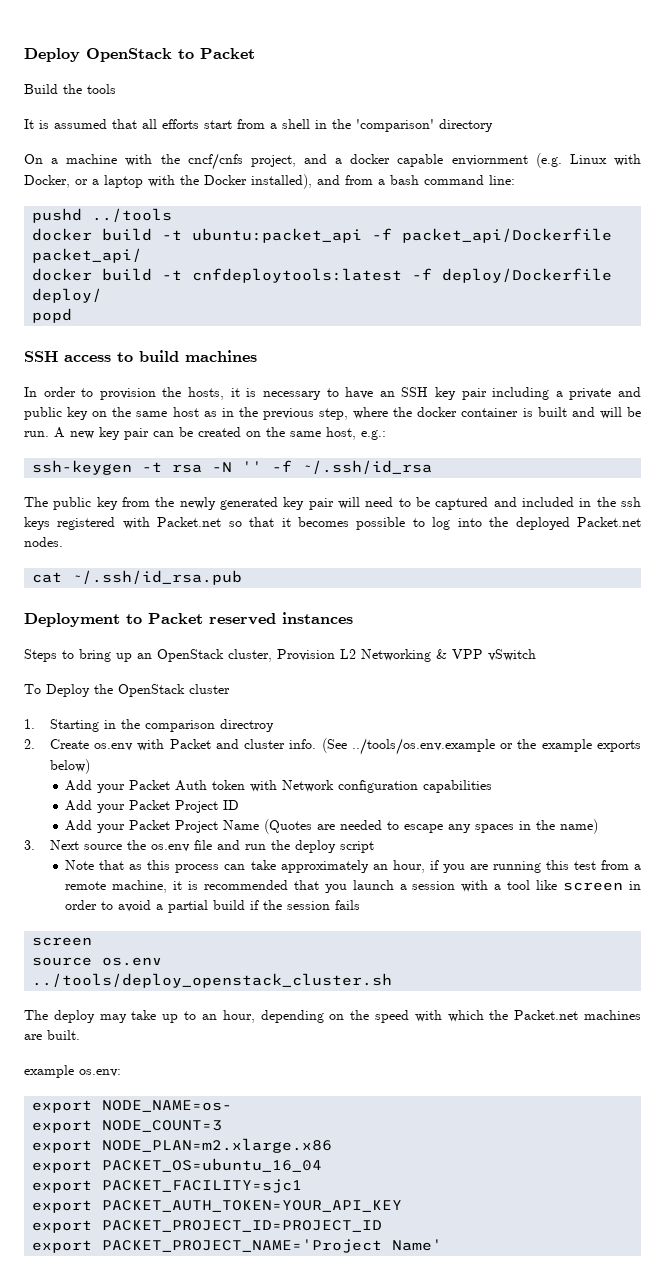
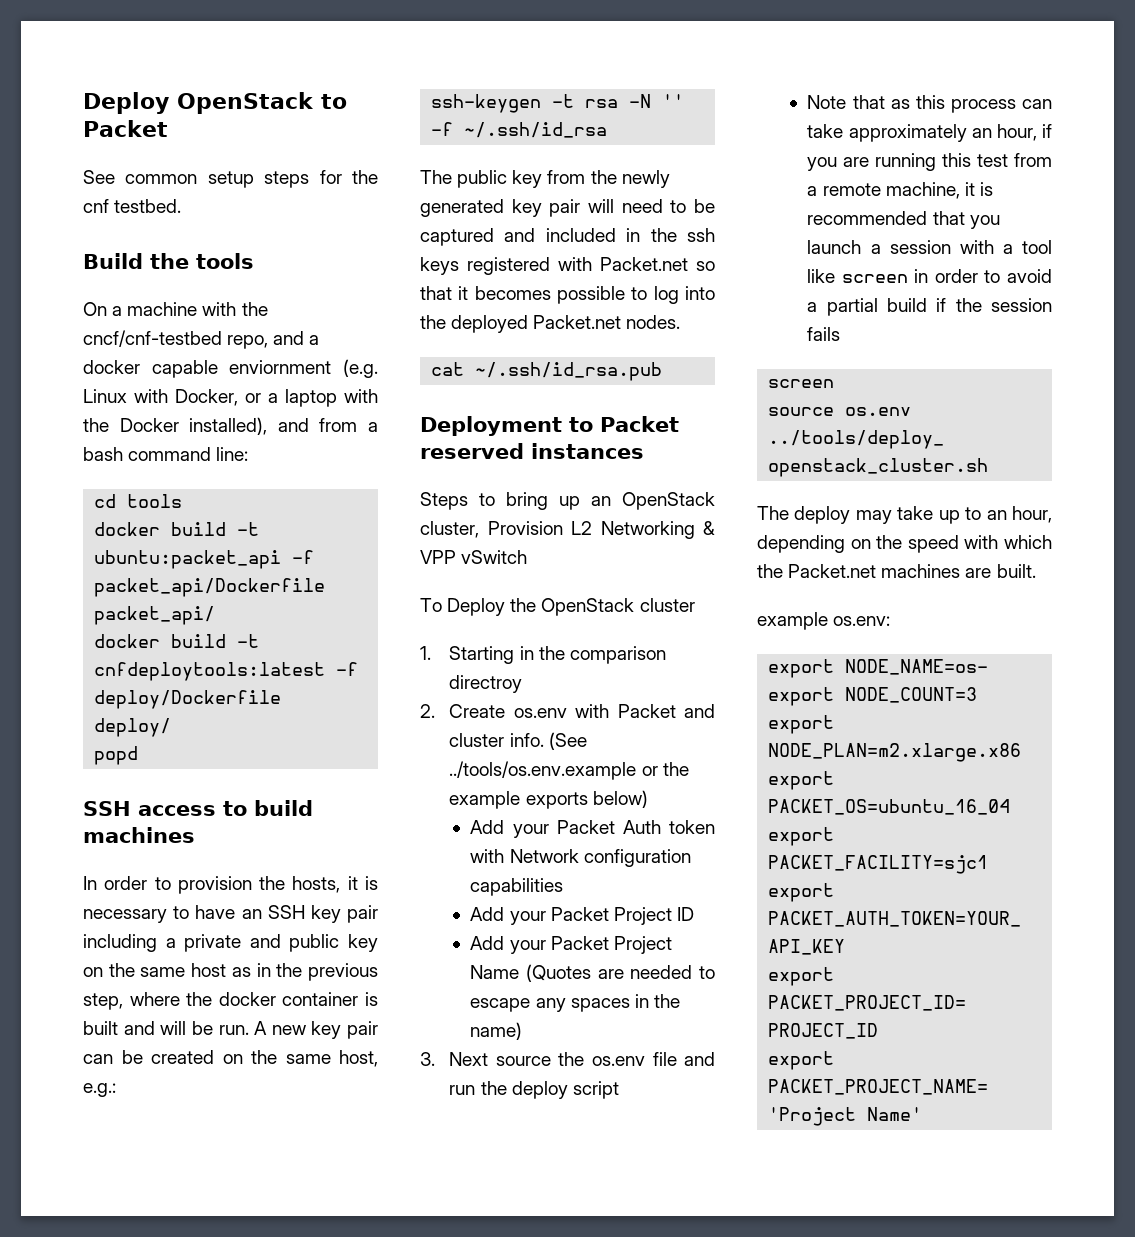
[24,84,116,94] [24,119,493,132] Build the tools // It is assumed that all efforts start from a shell in the 'comparison' directory -> [83,170,378,188] [83,199,182,213] [83,253,254,269] See common setup steps for the cnf testbed. // Build the tools
[187,153,296,170] cncf/cnfs project, -> [83,330,269,349] cncf/cnf-testbed repo,
[32,208,173,223] pushd ../tools -> [94,494,183,508] cd tools

